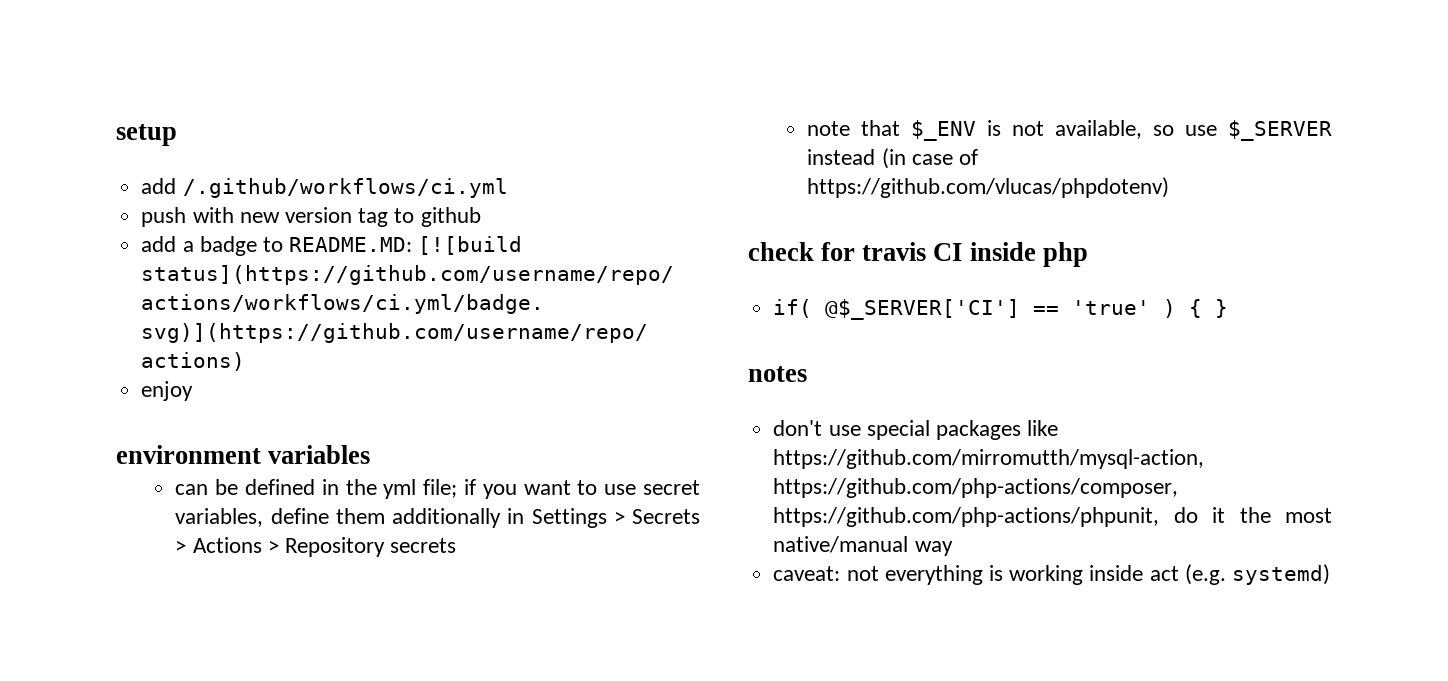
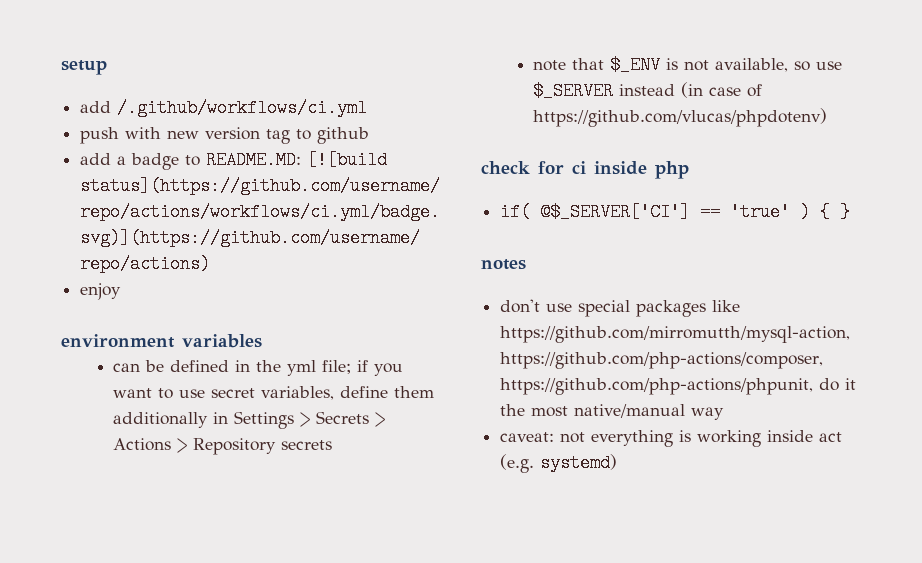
[862,242,963,261] travis CI -> [572,161,586,174] ci

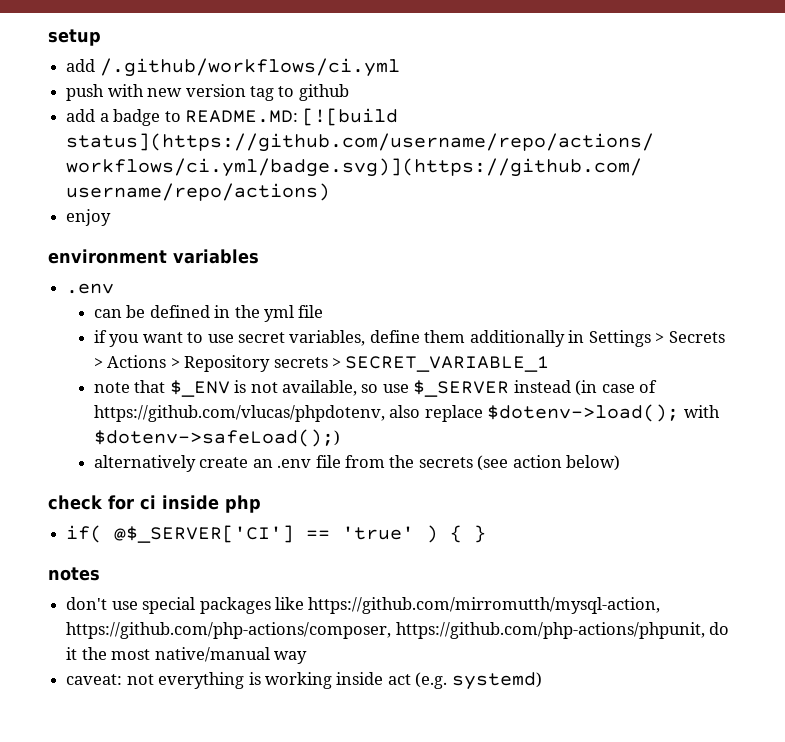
(262, 341) none -> [66,283,115,294] // .env
[322,360,352,374] file; -> [298,305,324,318] file //
(333, 445) none -> [332,356,550,372] > SECRET_VARIABLE_1
[533,108,828,127] https://github.com/vlucas/phpdotenv) -> [93,404,720,422] [93,429,340,447] [93,455,621,472] https://github.com/vlucas/phpdotenv, also replace $dotenv->load(); with $dotenv->safeLoad();) // alternatively create an .env file from the secrets (see action below)

